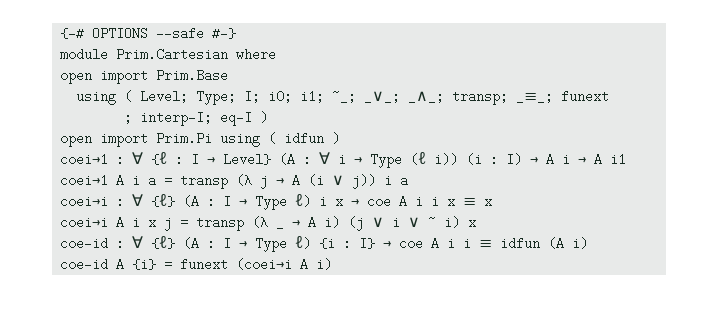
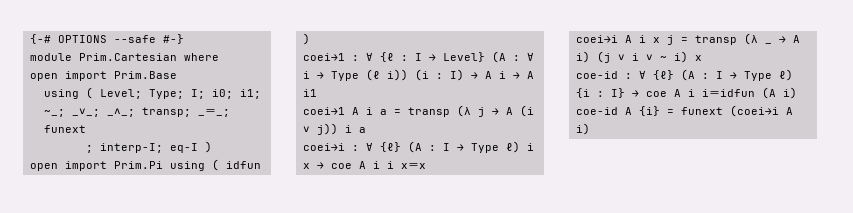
[516,90,554,103] _≡_; -> [197,115,205,116] [204,109,230,117] _＝_;
[463,198,477,206] ≡ -> [407,163,419,169] ＝
[479,240,493,248] ≡ -> [708,91,720,97] ＝

